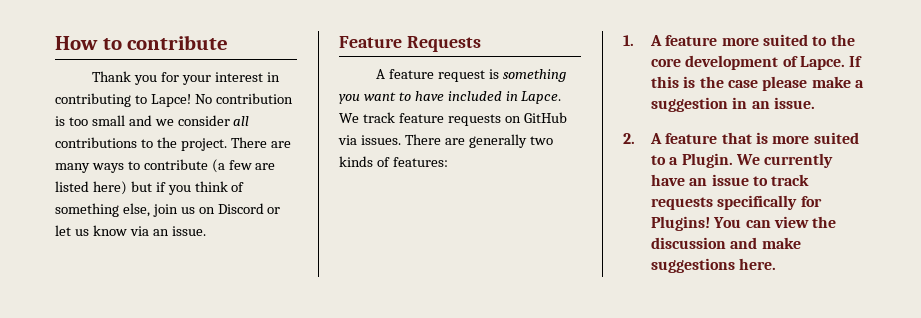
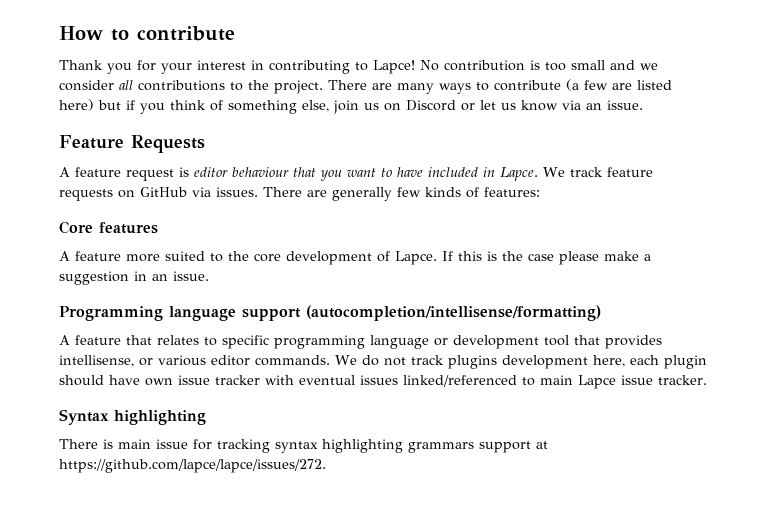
[503,69,567,82] something -> [194,167,316,177] editor behaviour that
[529,136,553,145] two -> [397,187,421,197] few
[623,35,634,46] 1. -> [59,221,158,234] Core features //
[623,132,859,144] [651,153,834,168] [651,174,810,186] [651,195,822,210] [651,216,837,231] [651,237,801,249] [651,258,777,273] 2. A feature that is more suited to a Plugin. We currently have an issue to track requests specifically for Plugins! You can view the discussion and make suggestions here. -> [59,305,601,321] [59,335,662,349] [59,355,707,369] [59,375,707,389] [59,409,206,425] [59,439,548,453] [59,459,326,473] Programming language support (autocompletion/intellisense/formatting) // A feature that relates to specific programming language or development tool that provides intellisense, or various editor commands. We do not track plugins development here, each plugin should have own issue tracker with eventual issues linked/referenced to main Lapce issue tracker. // Syntax highlighting // There is main issue for tracking syntax highlighting grammars support at https://github.com/lapce/lapce/issues/272.

